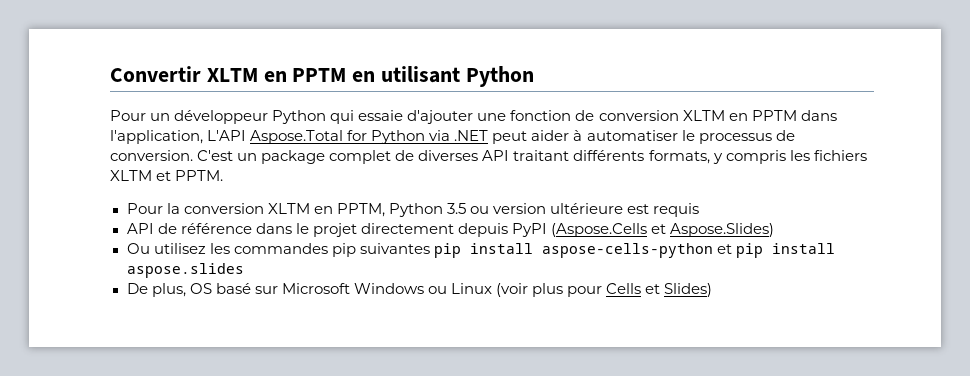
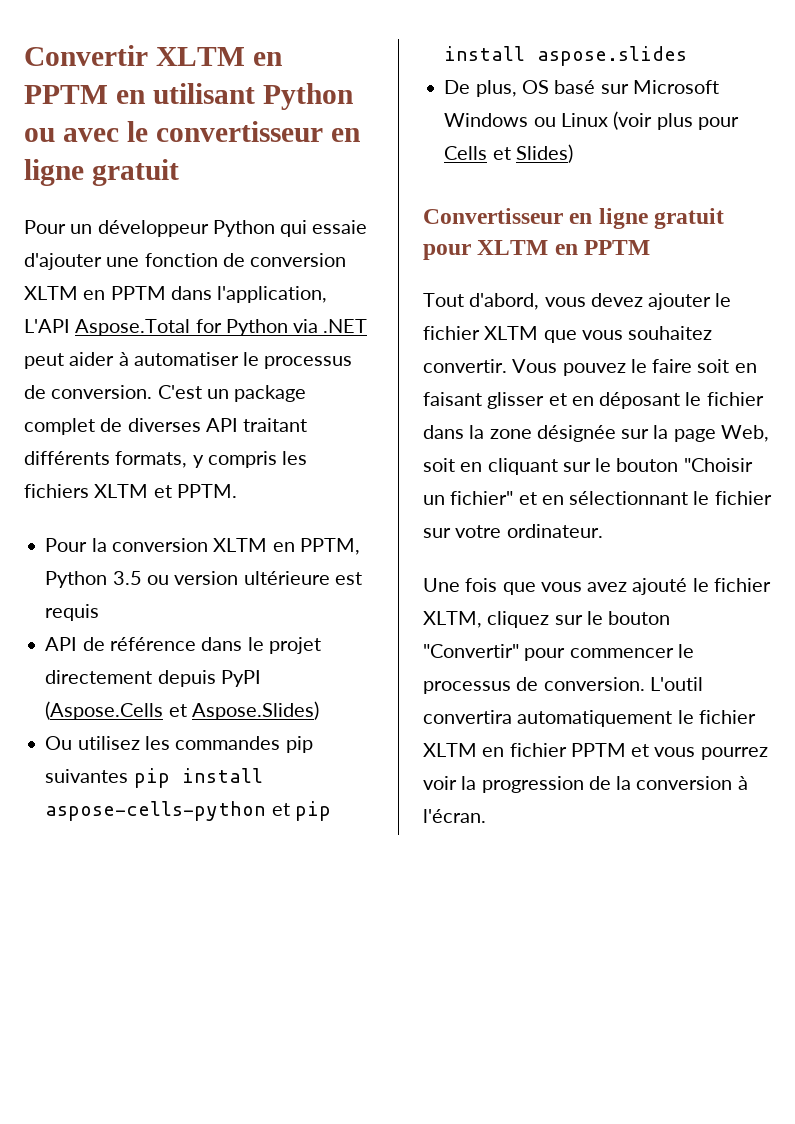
(534, 76) none -> [24,121,360,142] [24,159,179,186] ou avec le convertisseur en ligne gratuit
(713, 290) none -> [423,208,725,229] [423,240,651,260] [423,293,732,310] [423,326,713,343] [423,359,757,376] [423,392,764,409] [423,425,769,442] [423,458,753,475] [423,491,772,505] [423,524,603,538] [423,578,771,595] [423,611,671,628] [423,644,694,661] [423,677,703,694] [423,710,756,727] [423,743,768,760] [423,776,748,793] [423,809,486,823] // Convertisseur en ligne gratuit pour XLTM en PPTM // Tout d'abord, vous devez ajouter le fichier XLTM que vous souhaitez convertir. Vous pouvez le faire soit en faisant glisser et en déposant le fichier dans la zone désignée sur la page Web, soit en cliquant sur le bouton "Choisir un fichier" et en sélectionnant le fichier sur votre ordinateur. // Une fois que vous avez ajouté le fichier XLTM, cliquez sur le bouton "Convertir" pour commencer le processus de conversion. L'outil convertira automatiquement le fichier XLTM en fichier PPTM et vous pourrez voir la progression de la conversion à l'écran.

